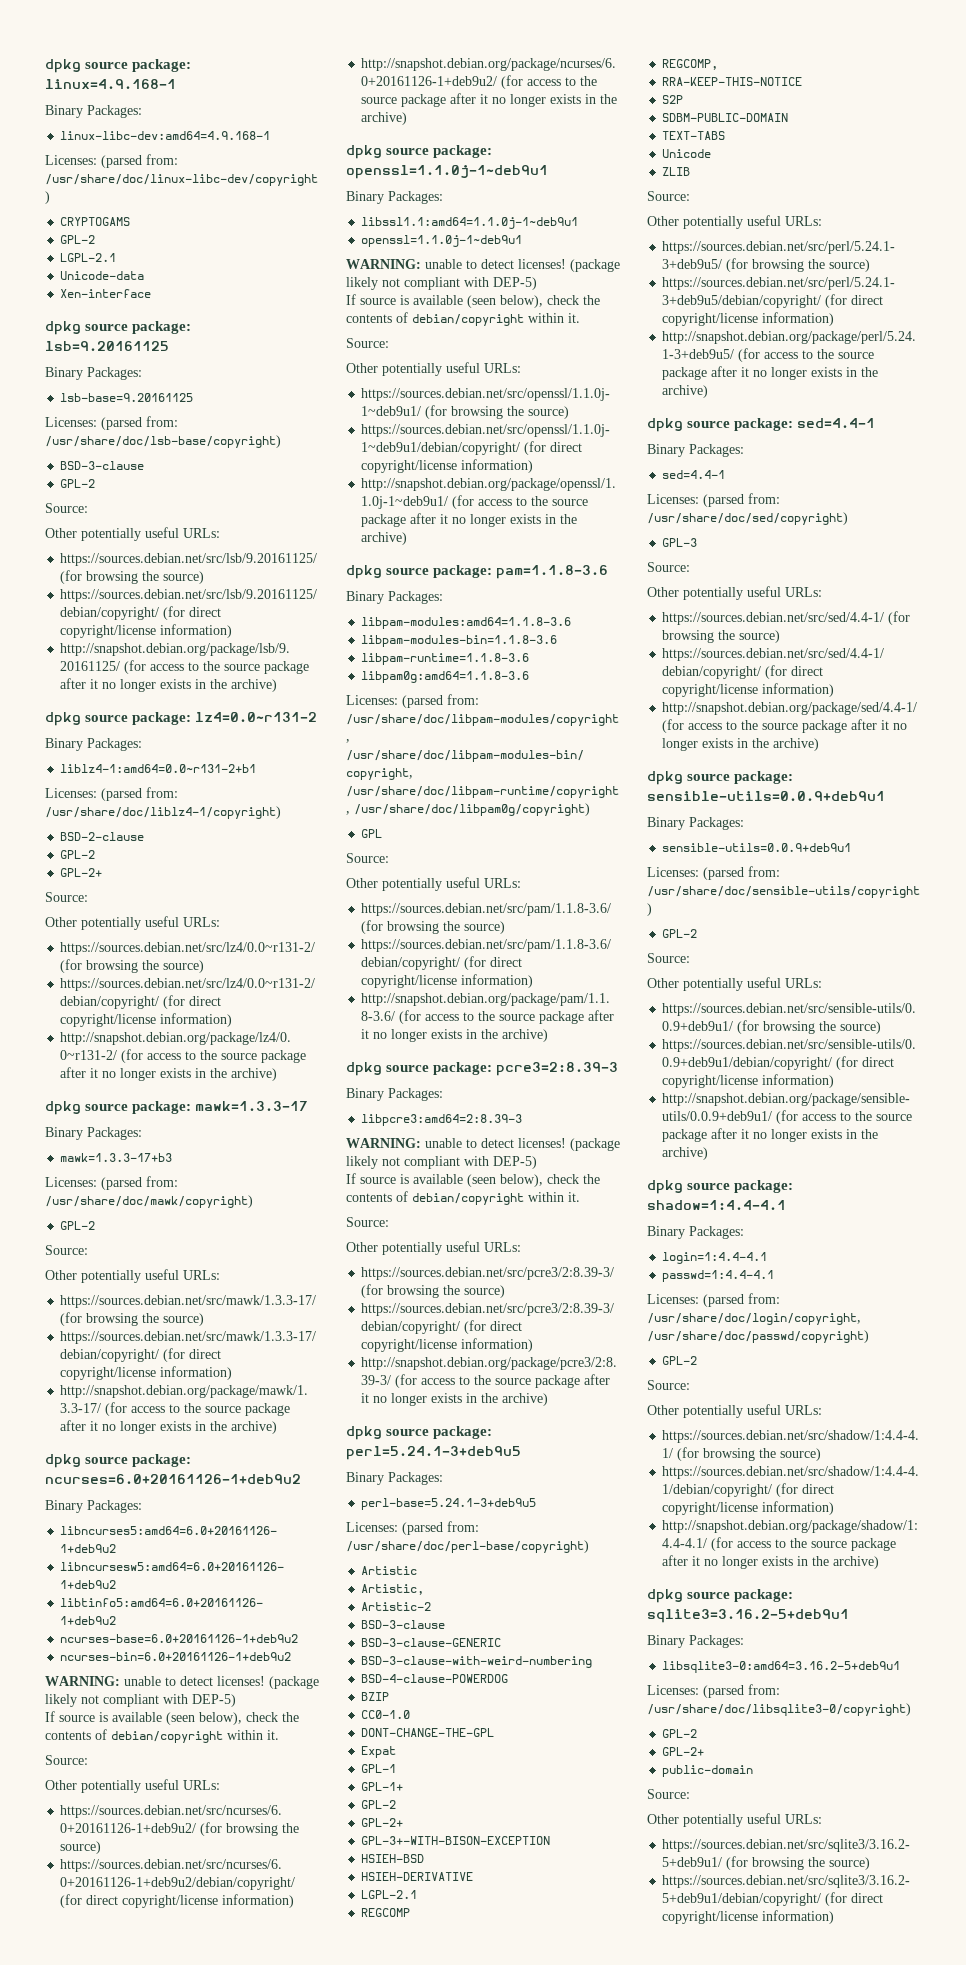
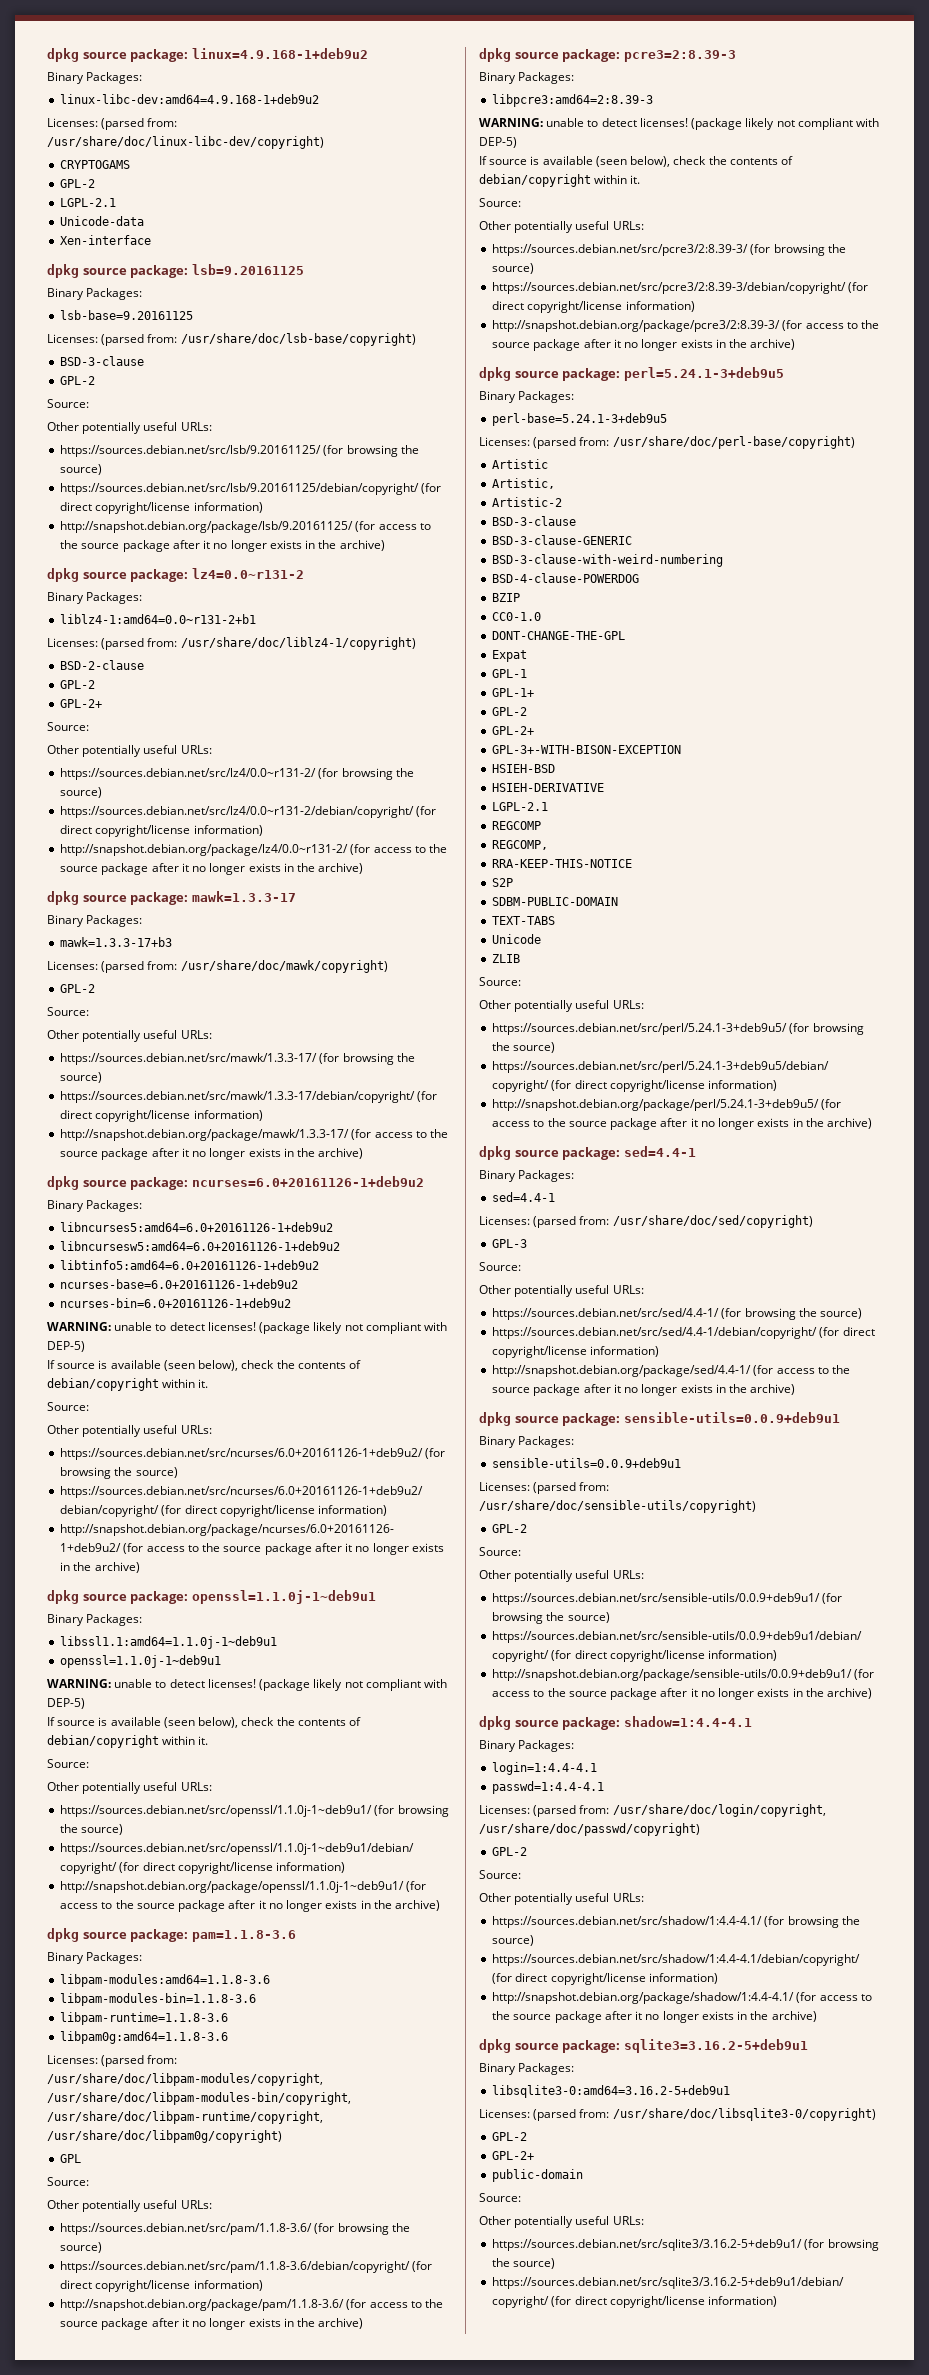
[45,59,192,73] [45,79,176,89] [45,105,142,118] [60,131,271,140] dpkg source package: linux=4.9.168-1 // Binary Packages: // linux-libc-dev:amd64=4.9.168-1 -> [47,48,368,62] [47,72,143,84] [60,94,320,104] dpkg source package: linux=4.9.168-1+deb9u2 // Binary Packages: // linux-libc-dev:amd64=4.9.168-1+deb9u2

